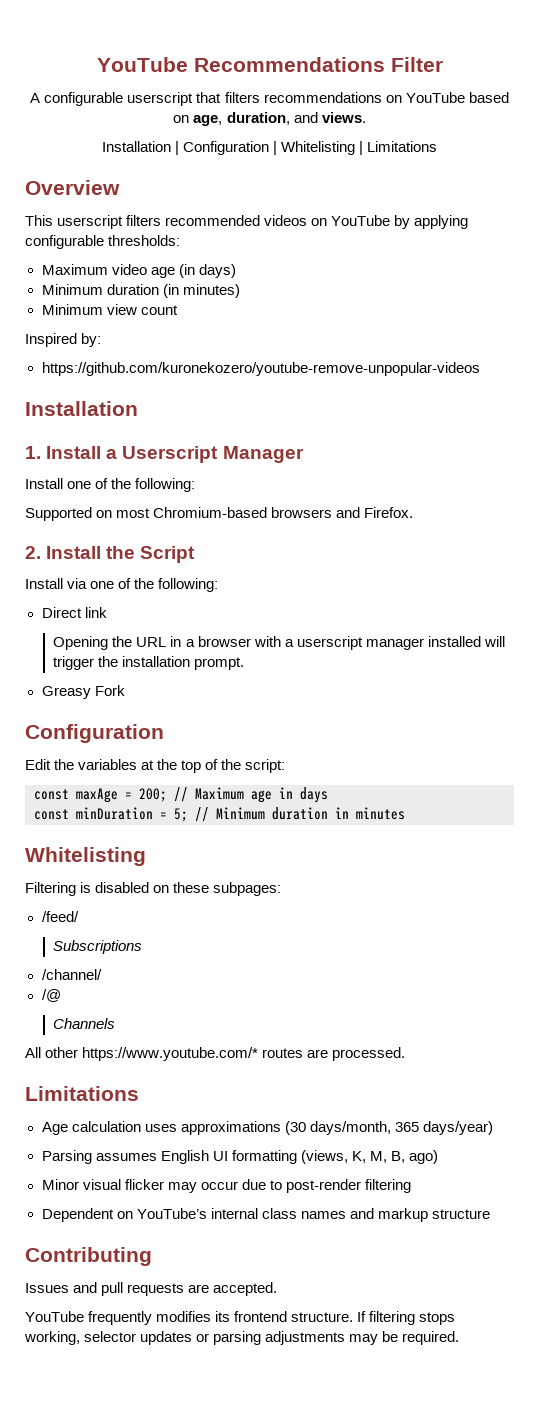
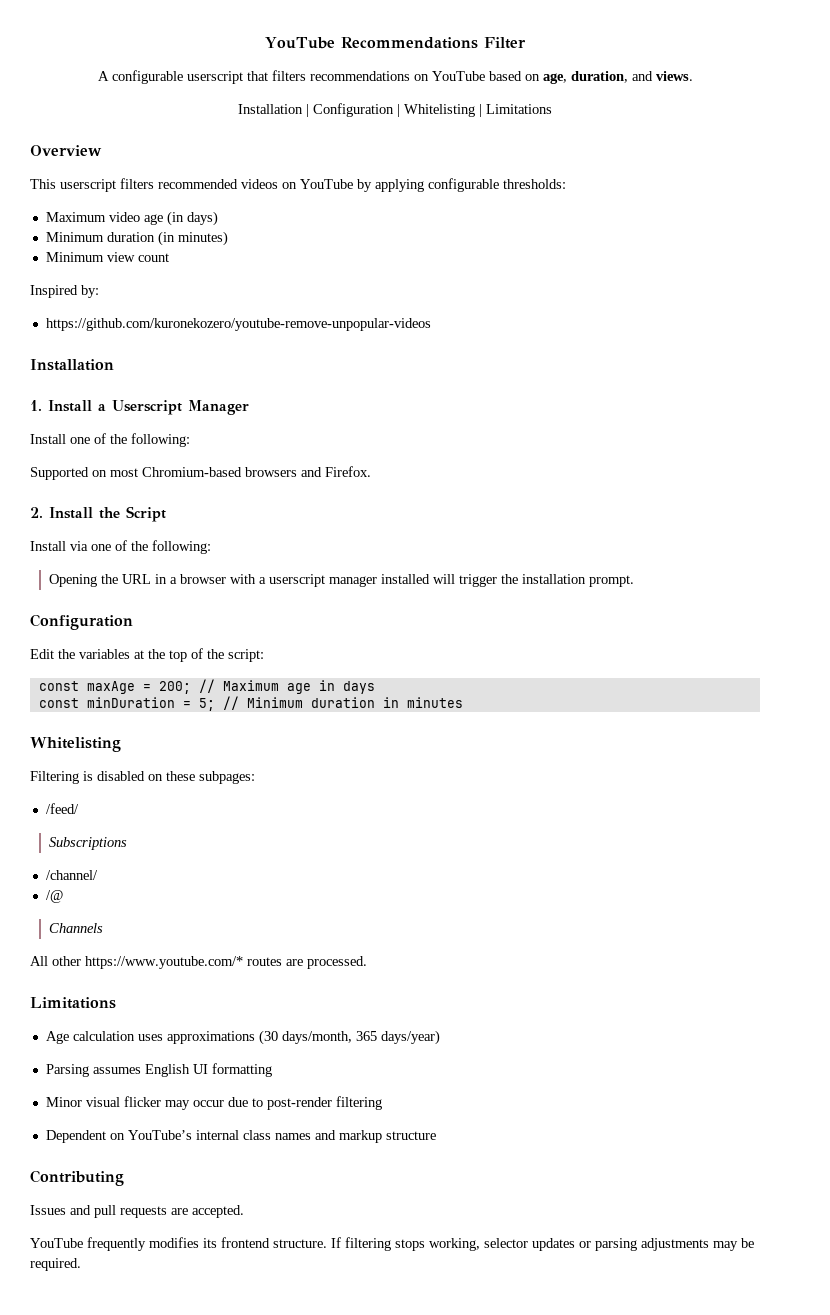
[41,607,107,618] // Direct link -> (211, 547) none
[41,685,125,699] // Greasy Fork -> (635, 581) none
[300,1150,438,1164] (views, K, M, B, ago) -> (272, 1070) none

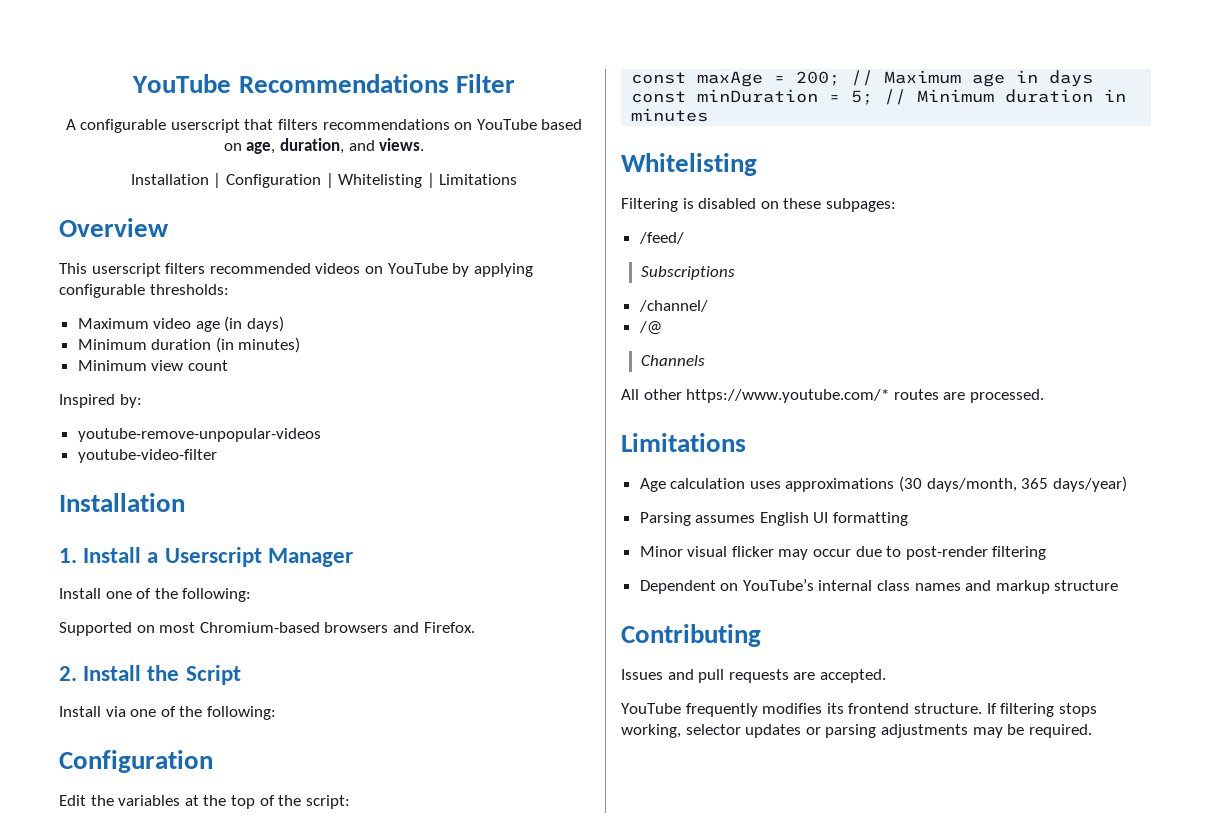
[45,318,431,331] https://github.com/kuronekozero/youtube-remove-unpopular-videos -> [77,428,321,442] [77,449,217,463] youtube-remove-unpopular-videos // youtube-video-filter
[49,574,635,587] // Opening the URL in a browser with a userscript manager installed will trigger the installation prompt. -> (276, 713) none

